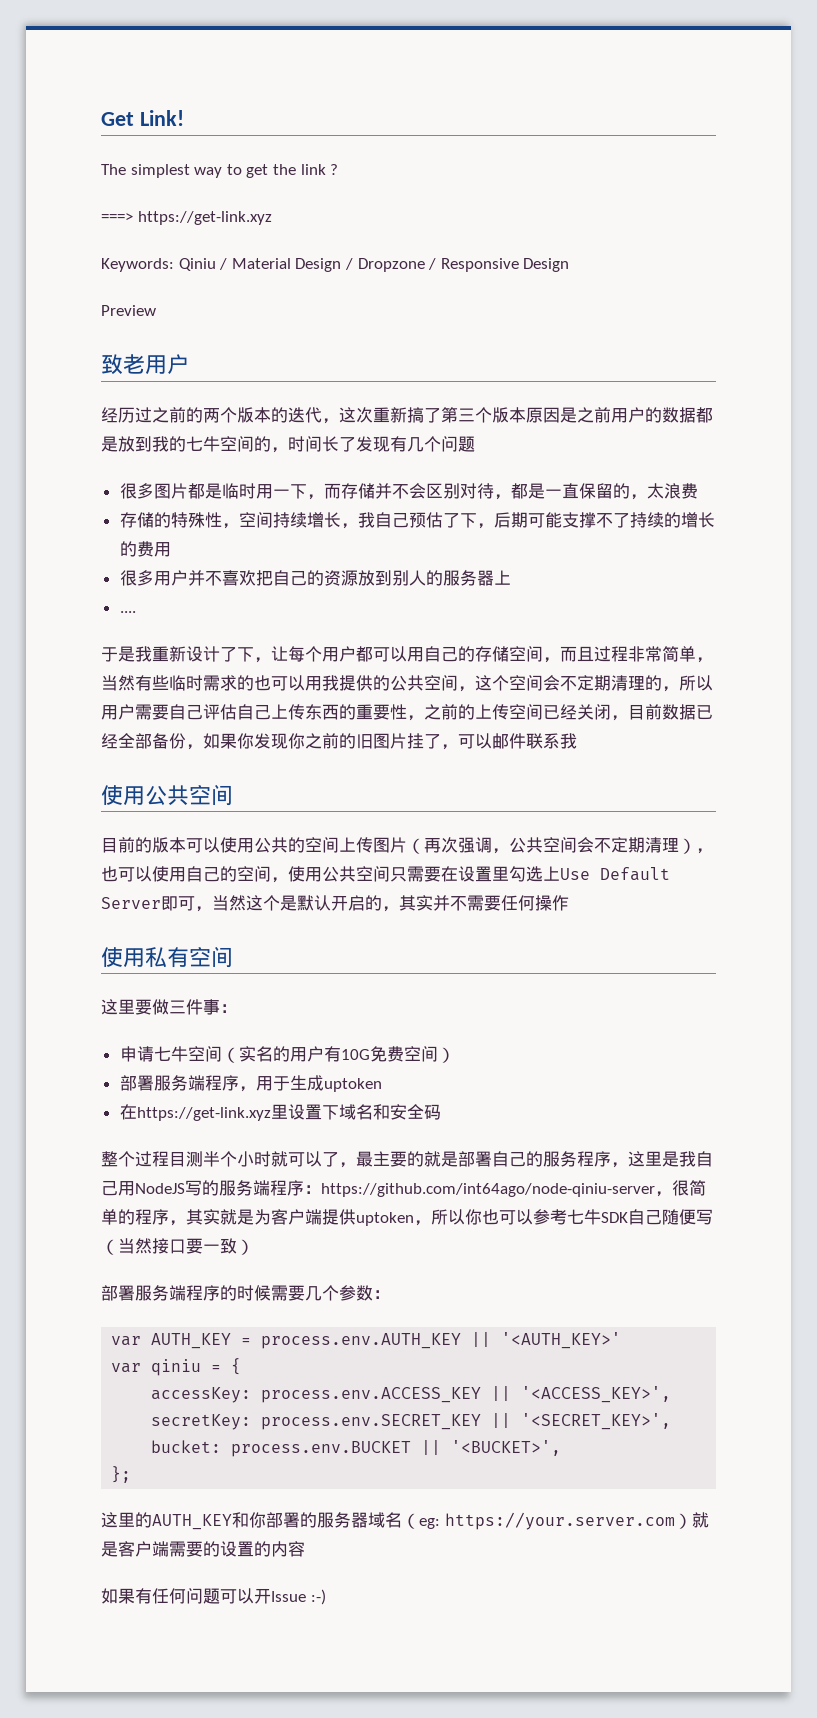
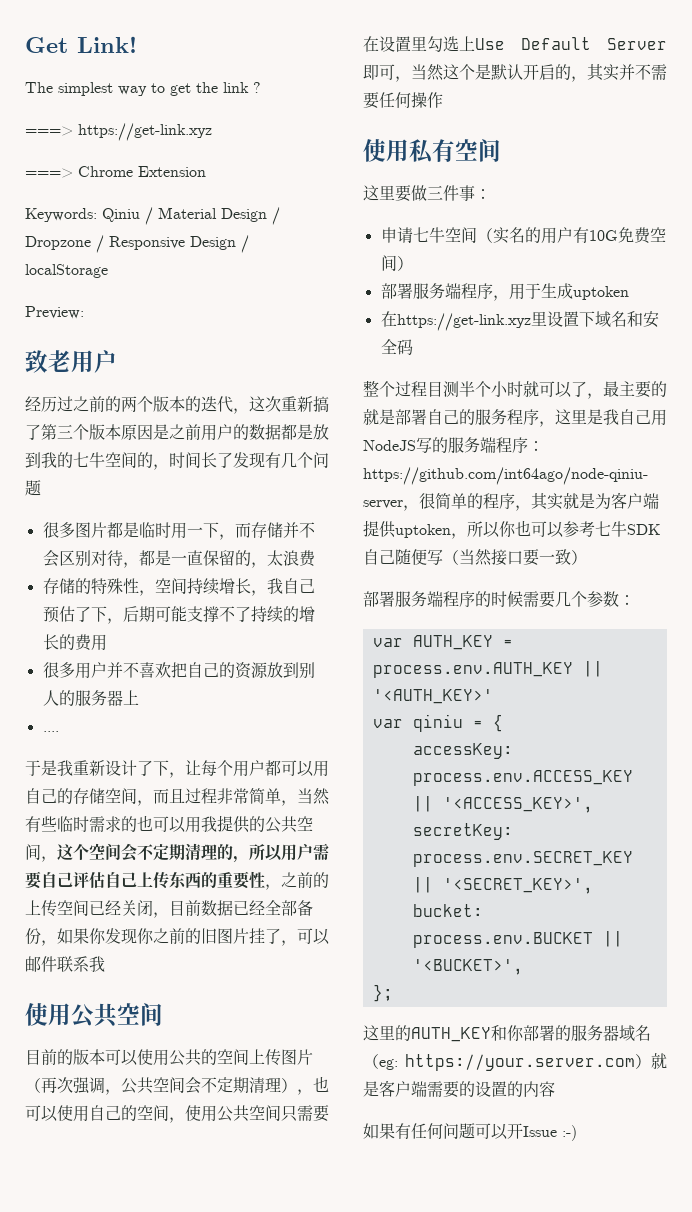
(272, 218) none -> [25,166,206,178] // ===> Chrome Extension
[101,305,156,316] // Preview -> [241,235,249,253] [25,264,108,278] [25,306,84,319] / localStorage // Preview:

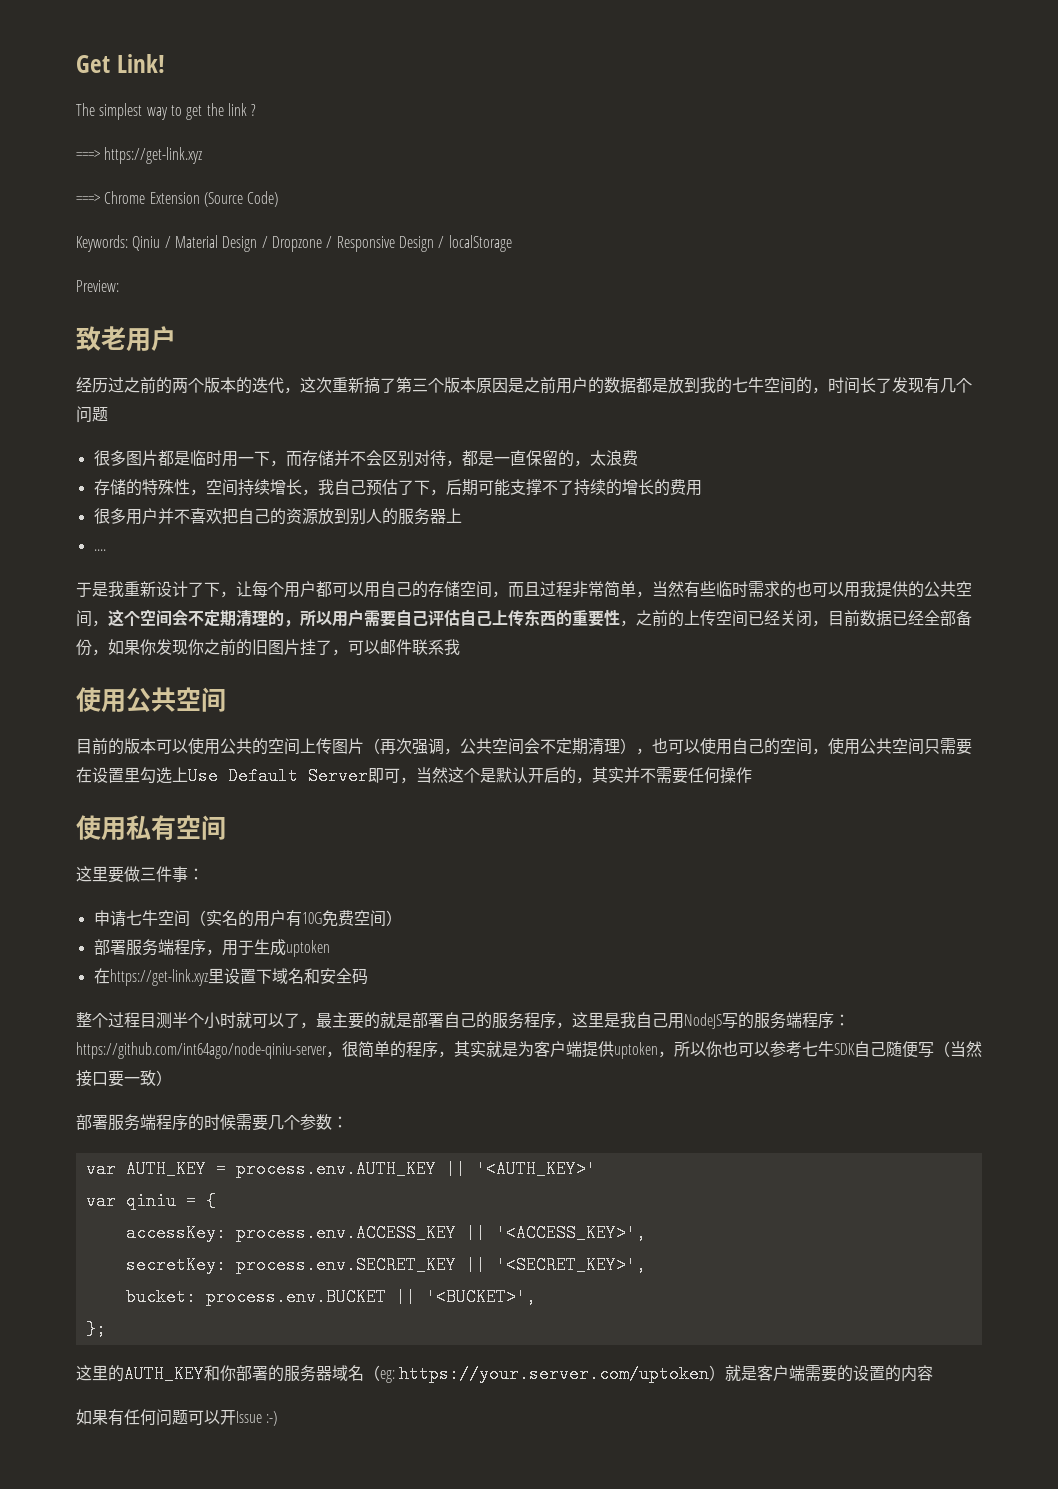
(206, 171) none -> [203,191,279,207] (Source Code)
[405,1054,635,1071] https://your.server.com -> [399,1365,710,1383] https://your.server.com/uptoken

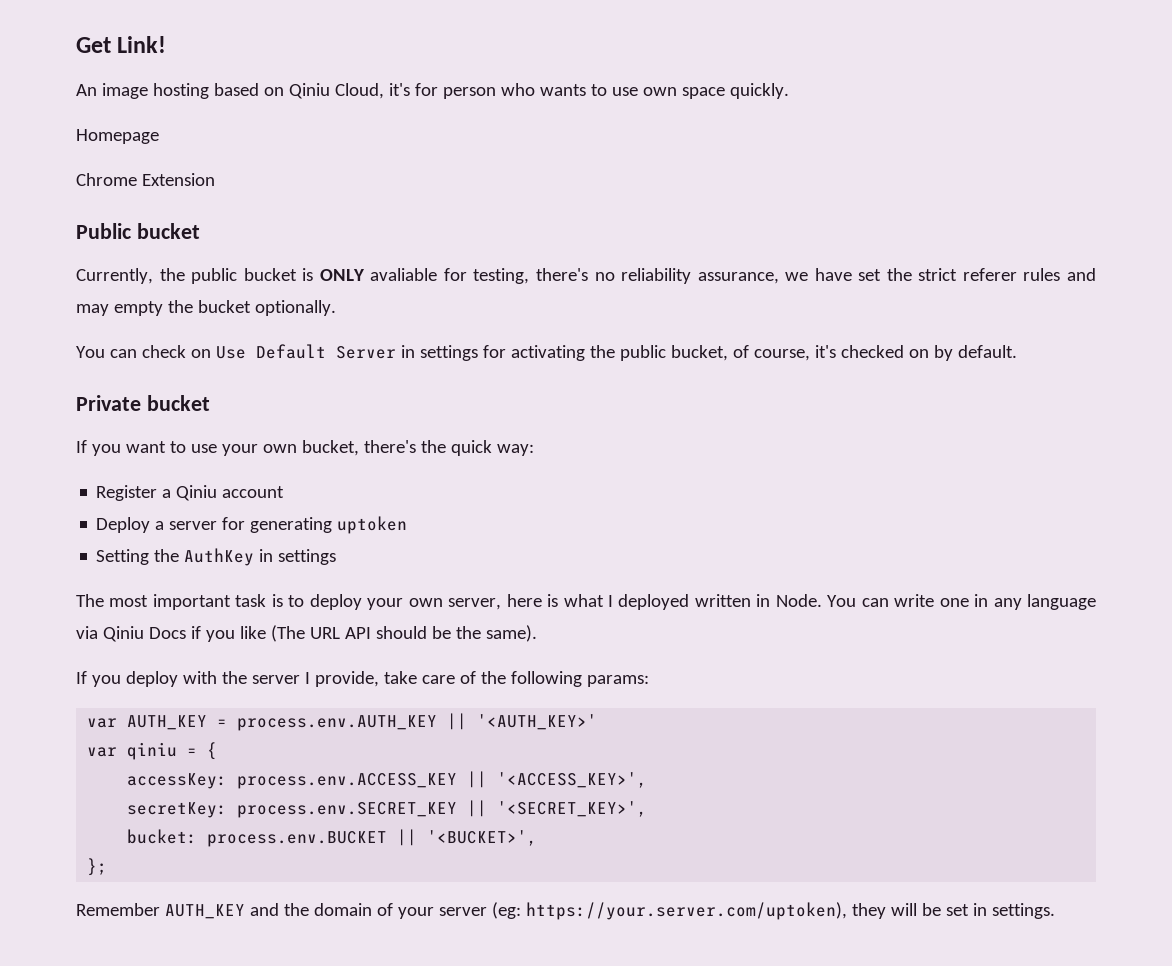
[76,103,257,120] [76,147,203,164] [76,191,279,207] [76,235,512,252] [76,280,119,292] [76,326,176,352] [76,377,972,394] [76,406,108,423] [93,450,638,467] [93,479,702,496] [93,508,462,525] [93,549,106,551] [76,581,972,598] [76,609,972,627] [76,639,460,656] [76,687,226,713] [76,738,972,755] [76,767,752,785] [76,815,226,841] [76,866,204,883] [93,910,402,927] [93,939,330,957] [93,968,368,986] [76,1012,850,1029] [76,1041,982,1059] [76,1070,172,1087] [76,1114,348,1131] The simplest way to get the link ? // ===> https://get-link.xyz // ===> Chrome Extension (Source Code) // Keywords: Qiniu / Material Design / Dropzone / Responsive Design / localStorage // Preview: // 致老用户 // 经历过之前的两个版本的迭代，这次重新搞了第三个版本原因是之前用户的数据都是放到我的七牛空间的，时间长了发现有几个问题 // 很多图片都是临时用一下，而存储并不会区别对待，都是一直保留的，太浪费 // 存储的特殊性，空间持续增长，我自己预估了下，后期可能支撑不了持续的增长的费用 // 很多用户并不喜欢把自己的资源放到别人的服务器上 // .... // 于是我重新设计了下，让每个用户都可以用自己的存储空间，而且过程非常简单，当然有些临时需求的也可以用我提供的公共空间，这个空间会不定期清理的，所以用户需要自己评估自己上传东西的重要性，之前的上传空间已经关闭，目前数据已经全部备份，如果你发现你之前的旧图片挂了，可以邮件联系我 // 使用公共空间 // 目前的版本可以使用公共的空间上传图片（再次强调，公共空间会不定期清理），也可以使用自己的空间，使用公共空间只需要在设置里勾选上Use Default Server即可，当然这个是默认开启的，其实并不需要任何操作 // 使用私有空间 // 这里要做三件事： // 申请七牛空间（实名的用户有10G免费空间） // 部署服务端程序，用于生成uptoken // 在https://get-link.xyz里设置下域名和安全码 // 整个过程目测半个小时就可以了，最主要的就是部署自己的服务程序，这里是我自己用NodeJS写的服务端程序：https://github.com/int64ago/node-qiniu-server，很简单的程序，其实就是为客户端提供uptoken，所以你也可以参考七牛SDK自己随便写（当然接口要一致） // 部署服务端程序的时候需要几个参数： -> [76,83,789,99] [76,129,159,144] [76,173,215,186] [76,223,200,239] [76,268,1096,284] [76,300,336,316] [76,344,1017,361] [76,395,210,411] [76,440,534,456] [96,485,285,501] [96,516,408,534] [96,548,337,566] [76,594,1097,610] [76,625,537,642] [76,671,649,687] An image hosting based on Qiniu Cloud, it's for person who wants to use own space quickly. // Homepage // Chrome Extension // Public bucket // Currently, the public bucket is ONLY avaliable for testing, there's no reliability assurance, we have set the strict referer rules and may empty the bucket optionally. // You can check on Use Default Server in settings for activating the public bucket, of course, it's checked on by default. // Private bucket // If you want to use your own bucket, there's the quick way: // Register a Qiniu account // Deploy a server for generating uptoken // Setting the AuthKey in settings // The most important task is to deploy your own server, here is what I deployed written in Node. You can write one in any language via Qiniu Docs if you like (The URL API should be the same). // If you deploy with the server I provide, take care of the following params:
[76,1365,934,1383] [76,1409,278,1426] 这里的AUTH_KEY和你部署的服务器域名（eg: https://your.server.com/uptoken）就是客户端需要的设置的内容 // 如果有任何问题可以开Issue :-) -> [76,902,1055,920] Remember AUTH_KEY and the domain of your server (eg: https://your.server.com/uptoken), they will be set in settings.

